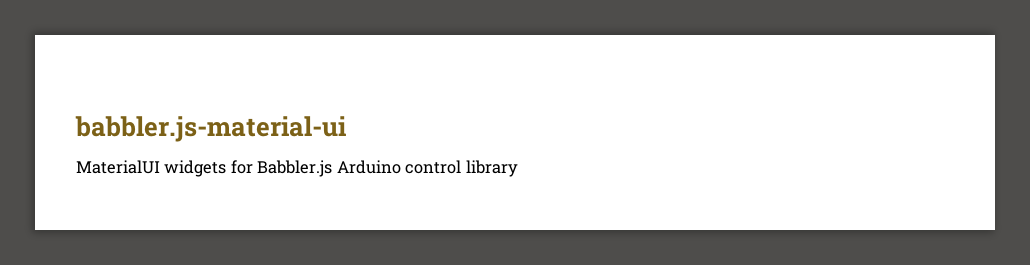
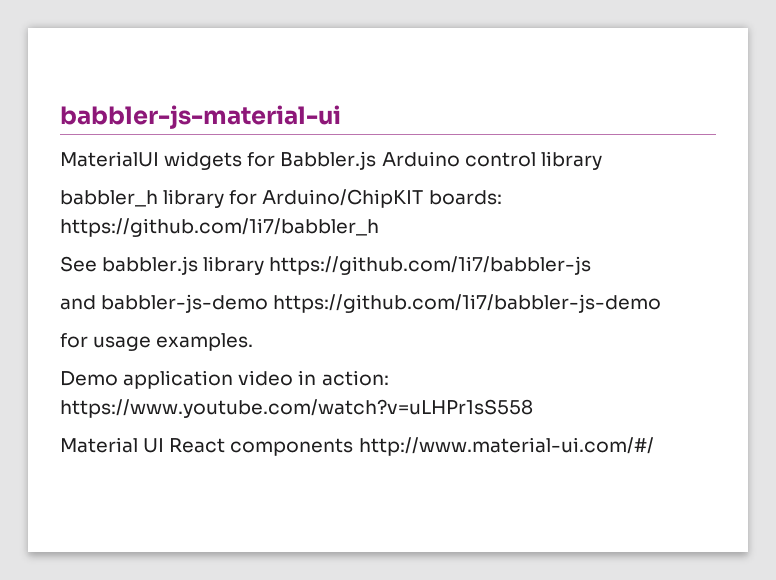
[75,116,346,142] babbler.js-material-ui -> [60,105,341,129] babbler-js-material-ui
(518, 168) none -> [60,189,502,208] [60,218,379,237] [60,256,592,275] [60,294,662,313] [60,333,254,351] [60,370,389,389] [60,399,533,418] [60,437,654,456] // babbler_h library for Arduino/ChipKIT boards: https://github.com/1i7/babbler_h // See babbler.js library https://github.com/1i7/babbler-js // and babbler-js-demo https://github.com/1i7/babbler-js-demo // for usage examples. // Demo application video in action: https://www.youtube.com/watch?v=uLHPr1sS558 // Material UI React components http://www.material-ui.com/#/

